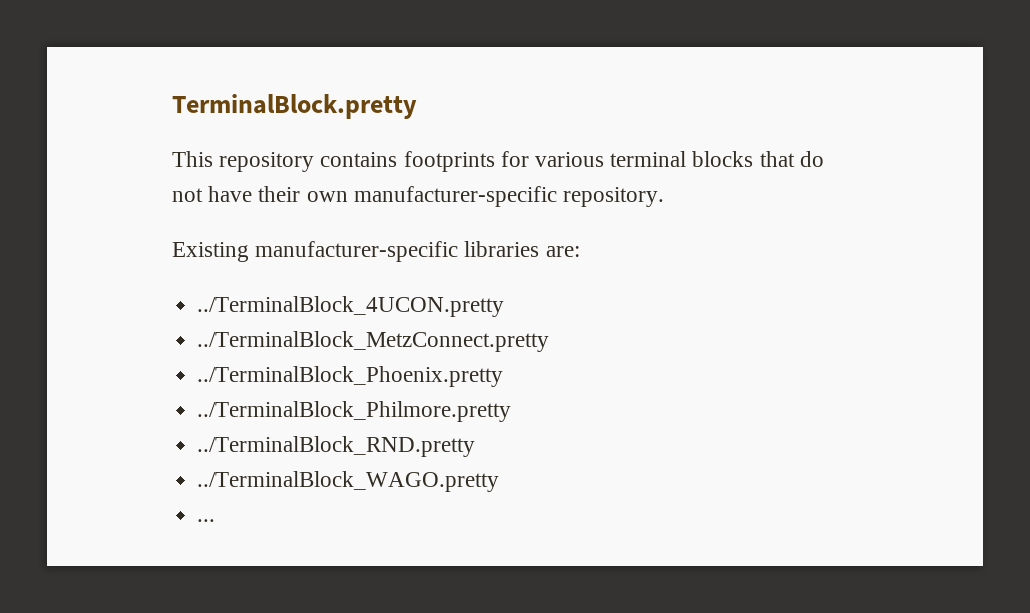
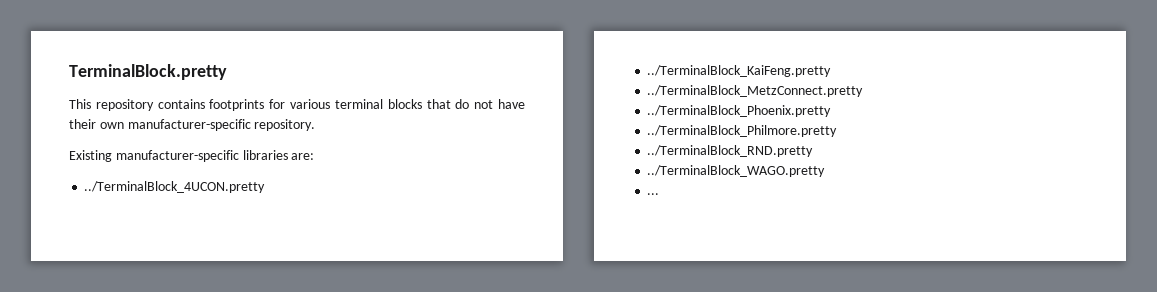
(505, 306) none -> [647,65,832,77] // ../TerminalBlock_KaiFeng.pretty

